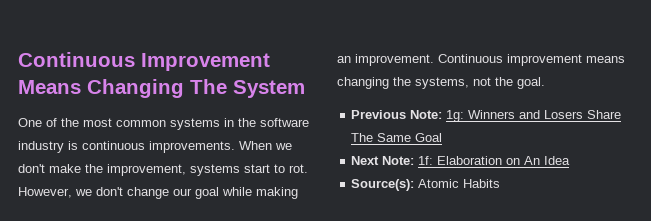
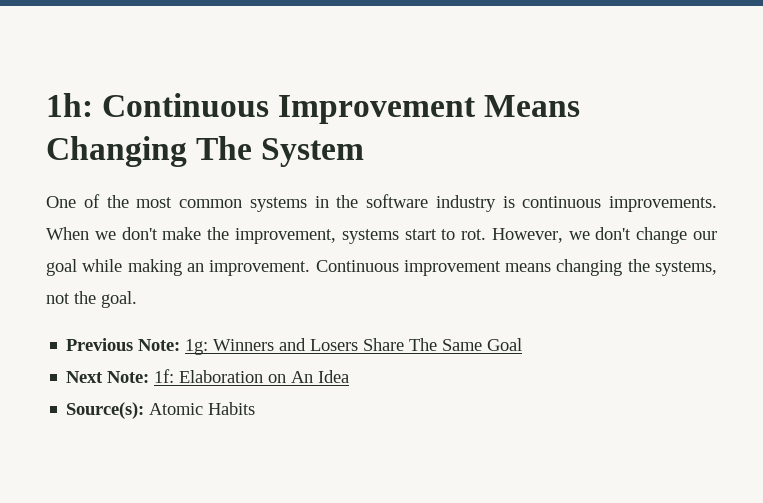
(18, 59) none -> [46,93,93,117] 1h:

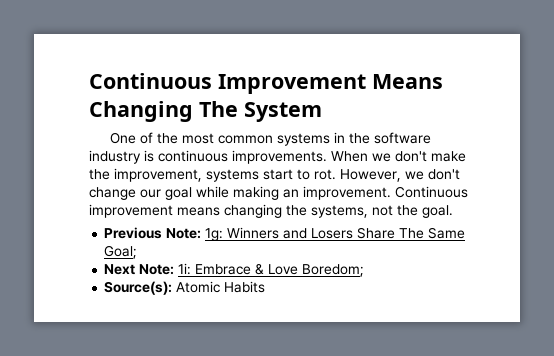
[46,93,93,117] 1h: -> (89, 81) none
[487,338,523,351] Goal -> [104,245,138,259] Goal;
[154,369,350,383] 1f: Elaboration on An Idea -> [178,263,365,277] 1i: Embrace & Love Boredom;

